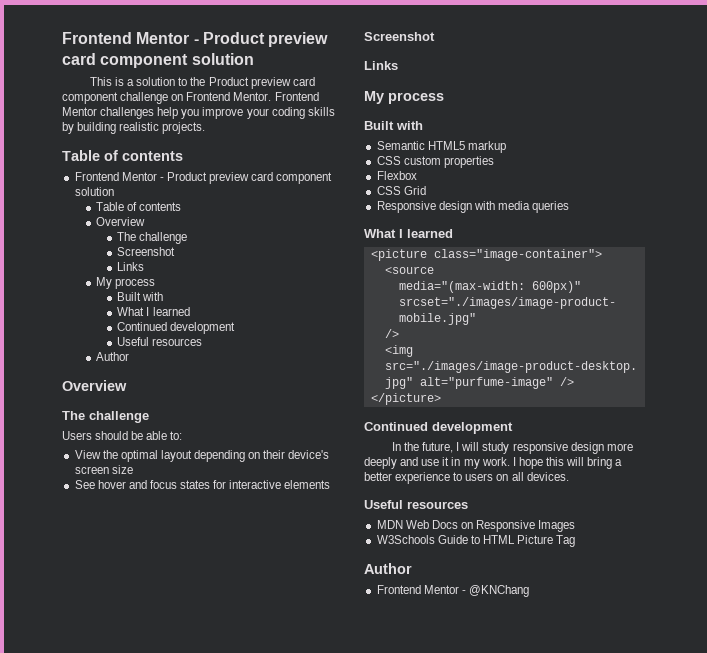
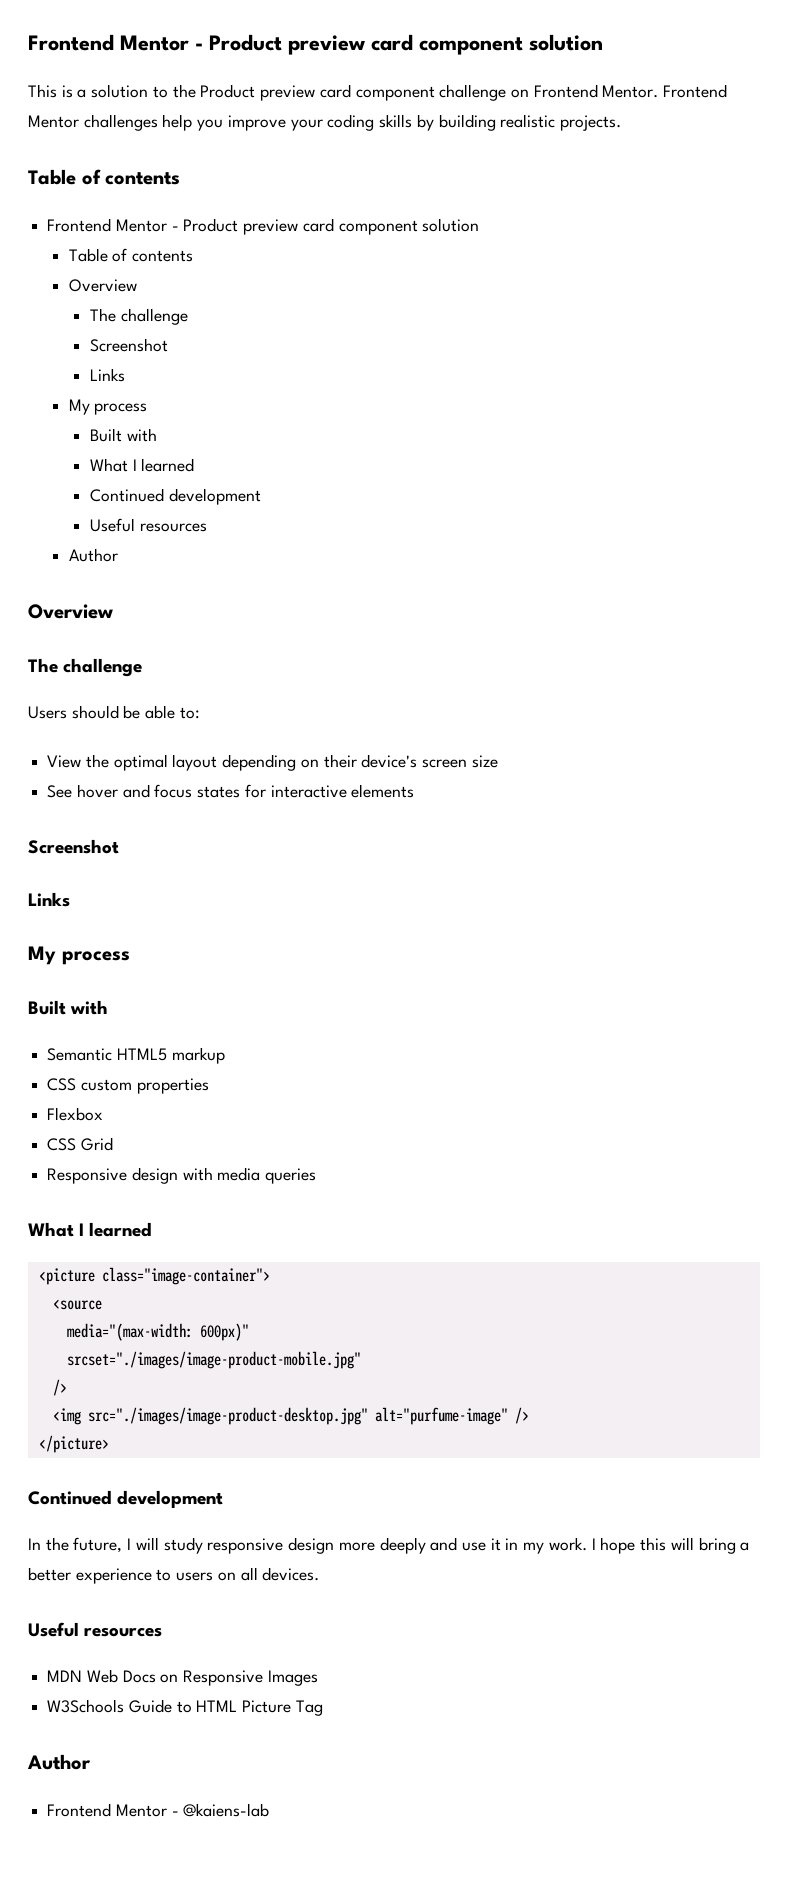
[468,585,529,597] @KNChang -> [183,1803,270,1817] @kaiens-lab

